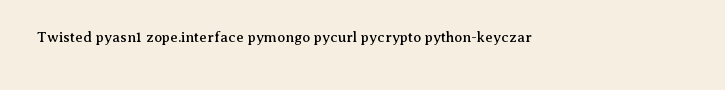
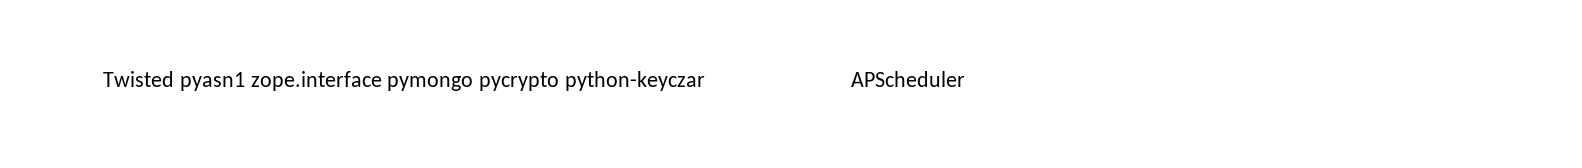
[314,31,357,45] pycurl -> (474, 83) none
(532, 38) none -> [851,71,965,87] APScheduler

